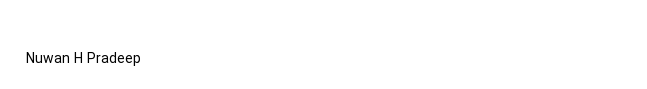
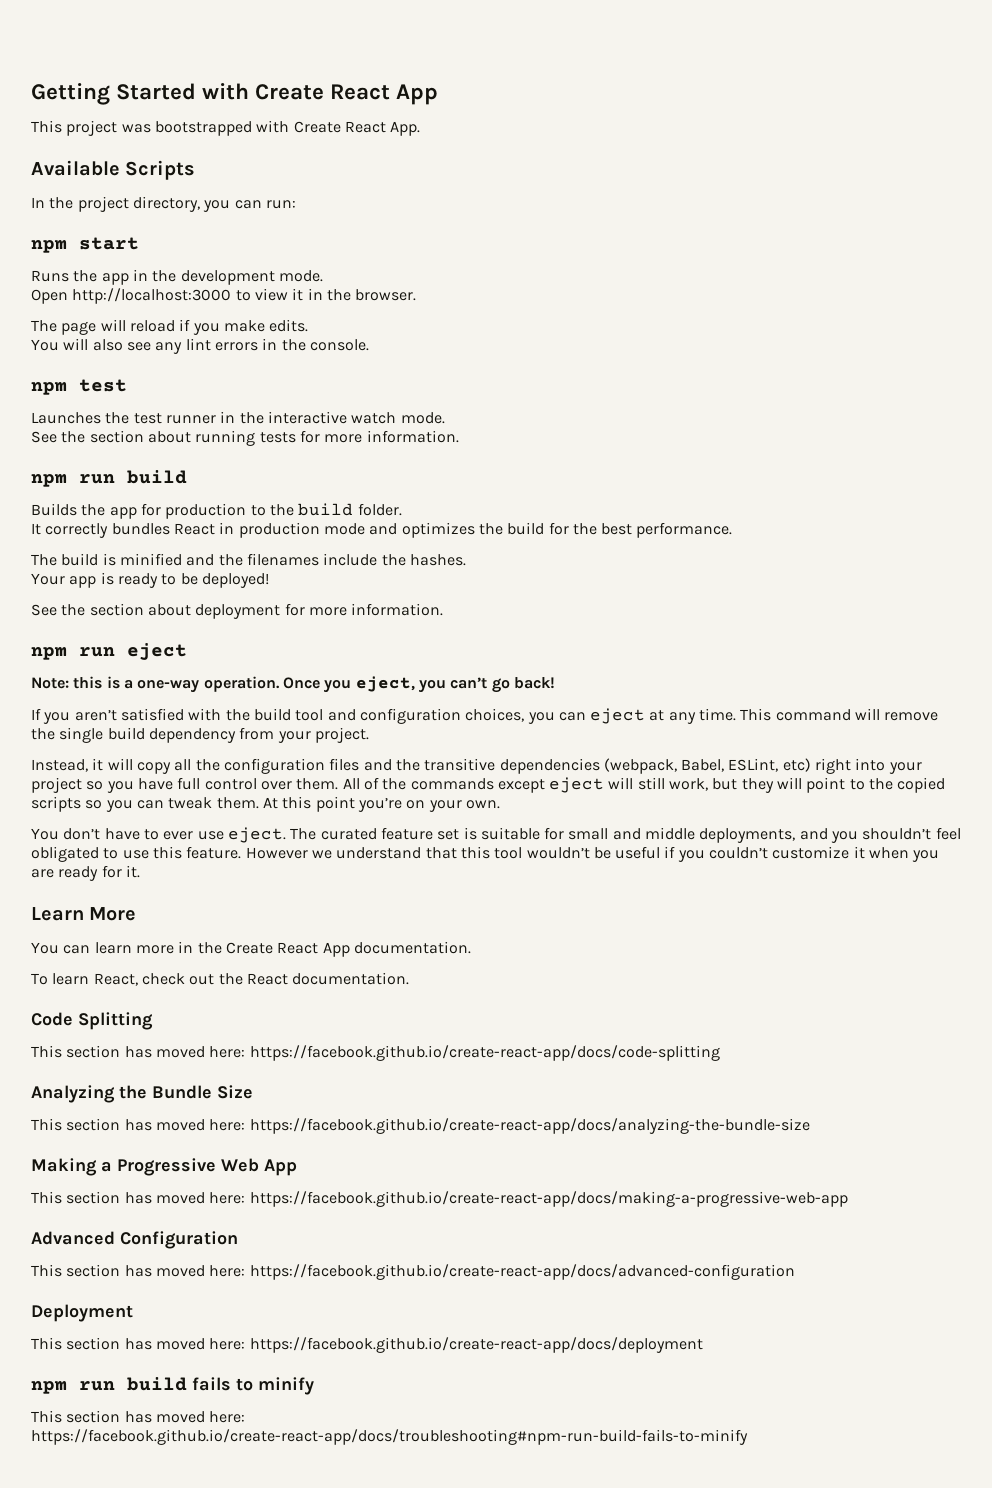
[26,52,141,66] Nuwan H Pradeep -> [31,83,439,105] [31,120,421,136] [31,160,196,180] [31,196,296,212] [31,237,139,253] [31,269,323,285] [31,288,417,304] [31,319,309,335] [31,338,369,354] [31,379,127,395] [31,411,445,424] [31,430,459,446] [31,470,187,487] [31,503,402,519] [31,522,733,538] [31,553,466,566] [31,572,269,588] [31,603,444,619] [31,643,187,660] [31,676,555,693] [31,708,939,724] [31,727,369,743] [31,758,922,774] [31,777,946,793] [31,796,500,812] [31,827,961,843] [31,846,940,862] [31,865,140,881] [31,907,137,921] [31,941,471,957] [31,972,410,986] [31,1012,153,1030] [31,1045,720,1061] [31,1085,253,1103] [31,1118,810,1134] [31,1158,297,1176] [31,1191,848,1207] [31,1231,238,1249] [31,1264,795,1280] [31,1304,133,1322] [31,1337,703,1353] [31,1377,314,1395] [31,1410,246,1423] [31,1429,748,1445] Getting Started with Create React App // This project was bootstrapped with Create React App. // Available Scripts // In the project directory, you can run: // npm start // Runs the app in the development mode. // Open http://localhost:3000 to view it in the browser. // The page will reload if you make edits. // You will also see any lint errors in the console. // npm test // Launches the test runner in the interactive watch mode. // See the section about running tests for more information. // npm run build // Builds the app for production to the build folder. // It correctly bundles React in production mode and optimizes the build for the best performance. // The build is minified and the filenames include the hashes. // Your app is ready to be deployed! // See the section about deployment for more information. // npm run eject // Note: this is a one-way operation. Once you eject, you can’t go back! // If you aren’t satisfied with the build tool and configuration choices, you can eject at any time. This command will remove the single build dependency from your project. // Instead, it will copy all the configuration files and the transitive dependencies (webpack, Babel, ESLint, etc) right into your project so you have full control over them. All of the commands except eject will still work, but they will point to the copied scripts so you can tweak them. At this point you’re on your own. // You don’t have to ever use eject. The curated feature set is suitable for small and middle deployments, and you shouldn’t feel obligated to use this feature. However we understand that this tool wouldn’t be useful if you couldn’t customize it when you are ready for it. // Learn More // You can learn more in the Create React App documentation. // To learn React, check out the React documentation. // Code Splitting // This section has moved here: https://facebook.github.io/create-react-app/docs/code-splitting // Analyzing the Bundle Size // This section has moved here: https://facebook.github.io/create-react-app/docs/analyzing-the-bundle-size // Making a Progressive Web App // This section has moved here: https://facebook.github.io/create-react-app/docs/making-a-progressive-web-app // Advanced Configuration // This section has moved here: https://facebook.github.io/create-react-app/docs/advanced-configuration // Deployment // This section has moved here: https://facebook.github.io/create-react-app/docs/deployment // npm run build fails to minify // This section has moved here: https://facebook.github.io/create-react-app/docs/troubleshooting#npm-run-build-fails-to-minify

